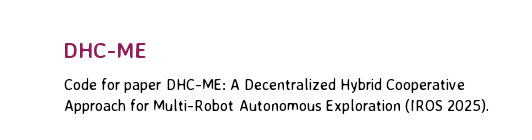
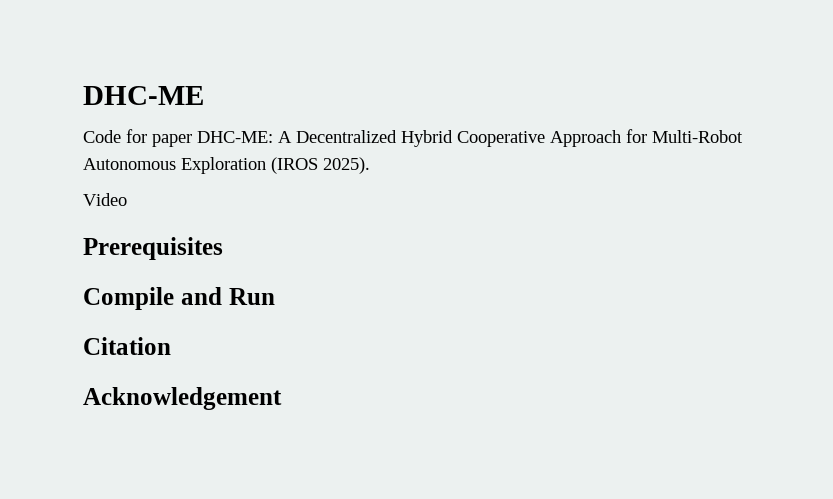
(490, 106) none -> [83,193,127,206] [83,237,223,260] [83,287,275,310] [83,337,171,355] [83,387,282,410] // Video // Prerequisites // Compile and Run // Citation // Acknowledgement

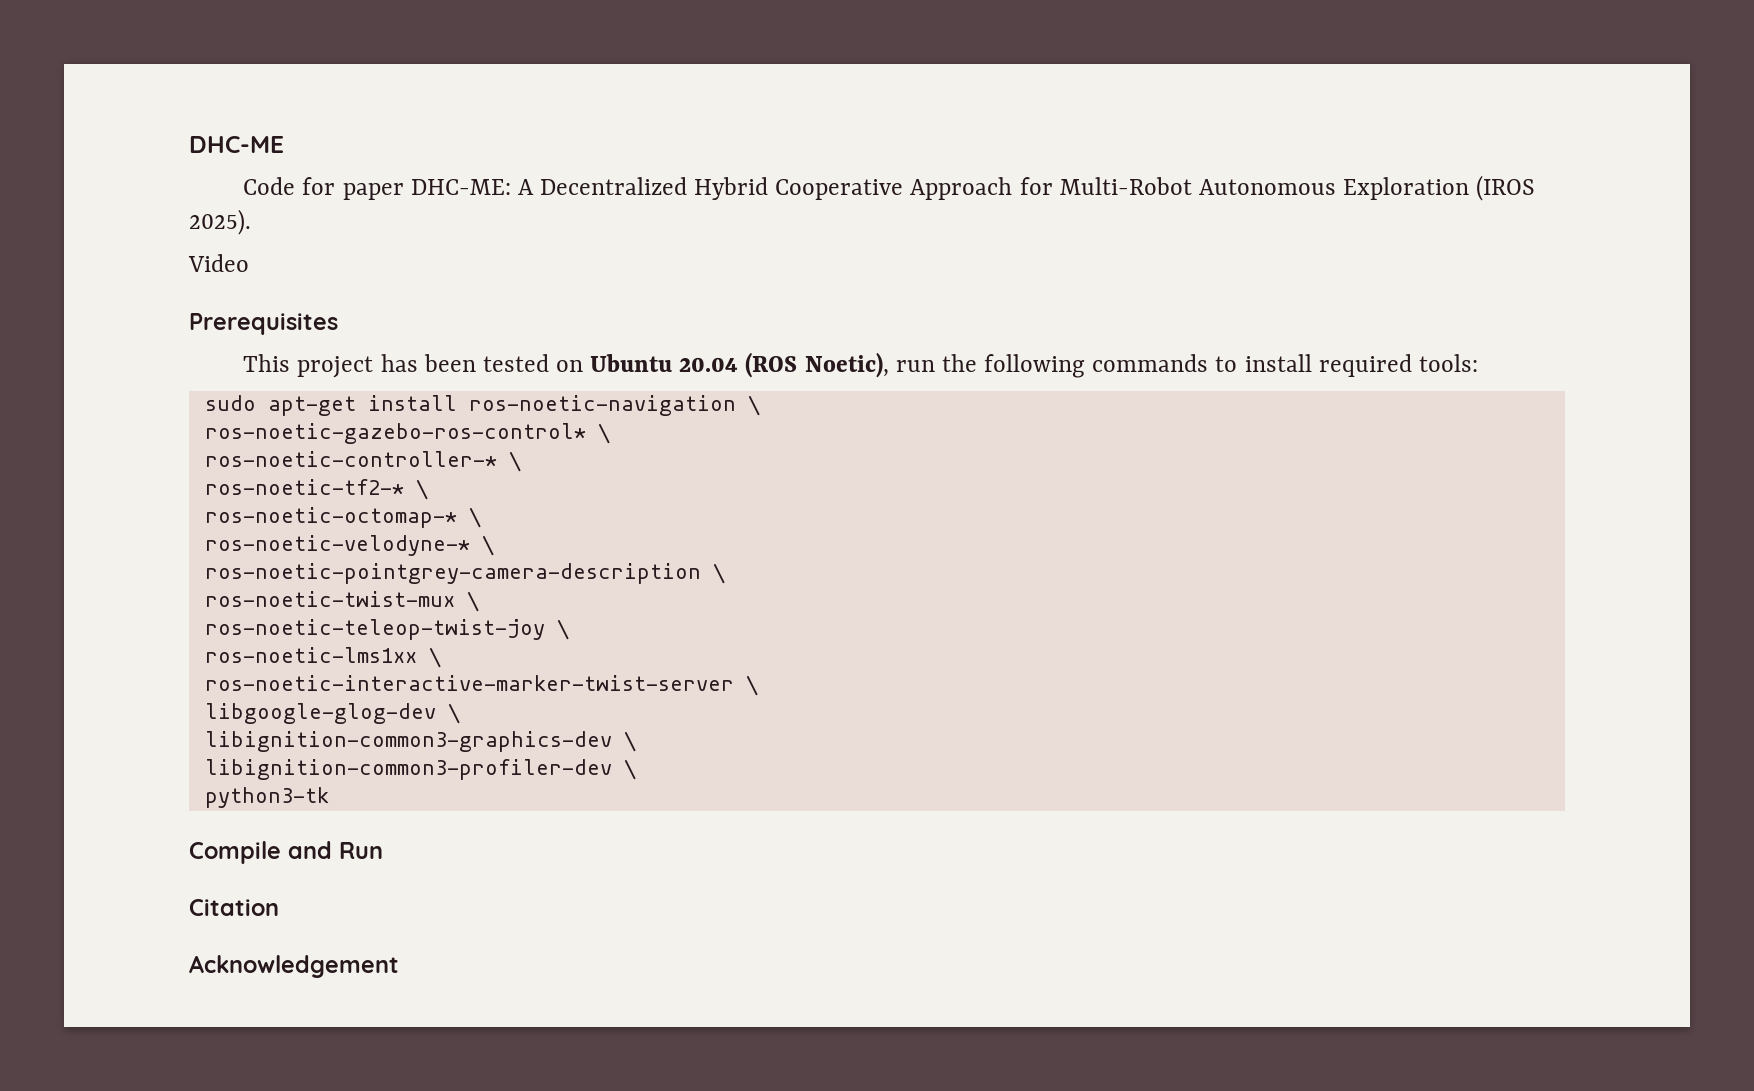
(223, 248) none -> [243,352,1478,378] [204,395,760,416] [204,423,610,444] [204,451,521,472] [204,479,428,500] [204,507,481,528] [204,535,494,556] [204,563,725,584] [204,591,479,612] [204,619,569,640] [204,647,441,668] [204,675,758,696] [204,703,460,724] [204,731,636,752] [204,759,636,780] [204,787,329,808] // This project has been tested on Ubuntu 20.04 (ROS Noetic), run the following commands to install required tools: // sudo apt-get install ros-noetic-navigation \ // ros-noetic-gazebo-ros-control* \ // ros-noetic-controller-* \ // ros-noetic-tf2-* \ // ros-noetic-octomap-* \ // ros-noetic-velodyne-* \ // ros-noetic-pointgrey-camera-description \ // ros-noetic-twist-mux \ // ros-noetic-teleop-twist-joy \ // ros-noetic-lms1xx \ // ros-noetic-interactive-marker-twist-server \ // libgoogle-glog-dev \ // libignition-common3-graphics-dev \ // libignition-common3-profiler-dev \ // python3-tk

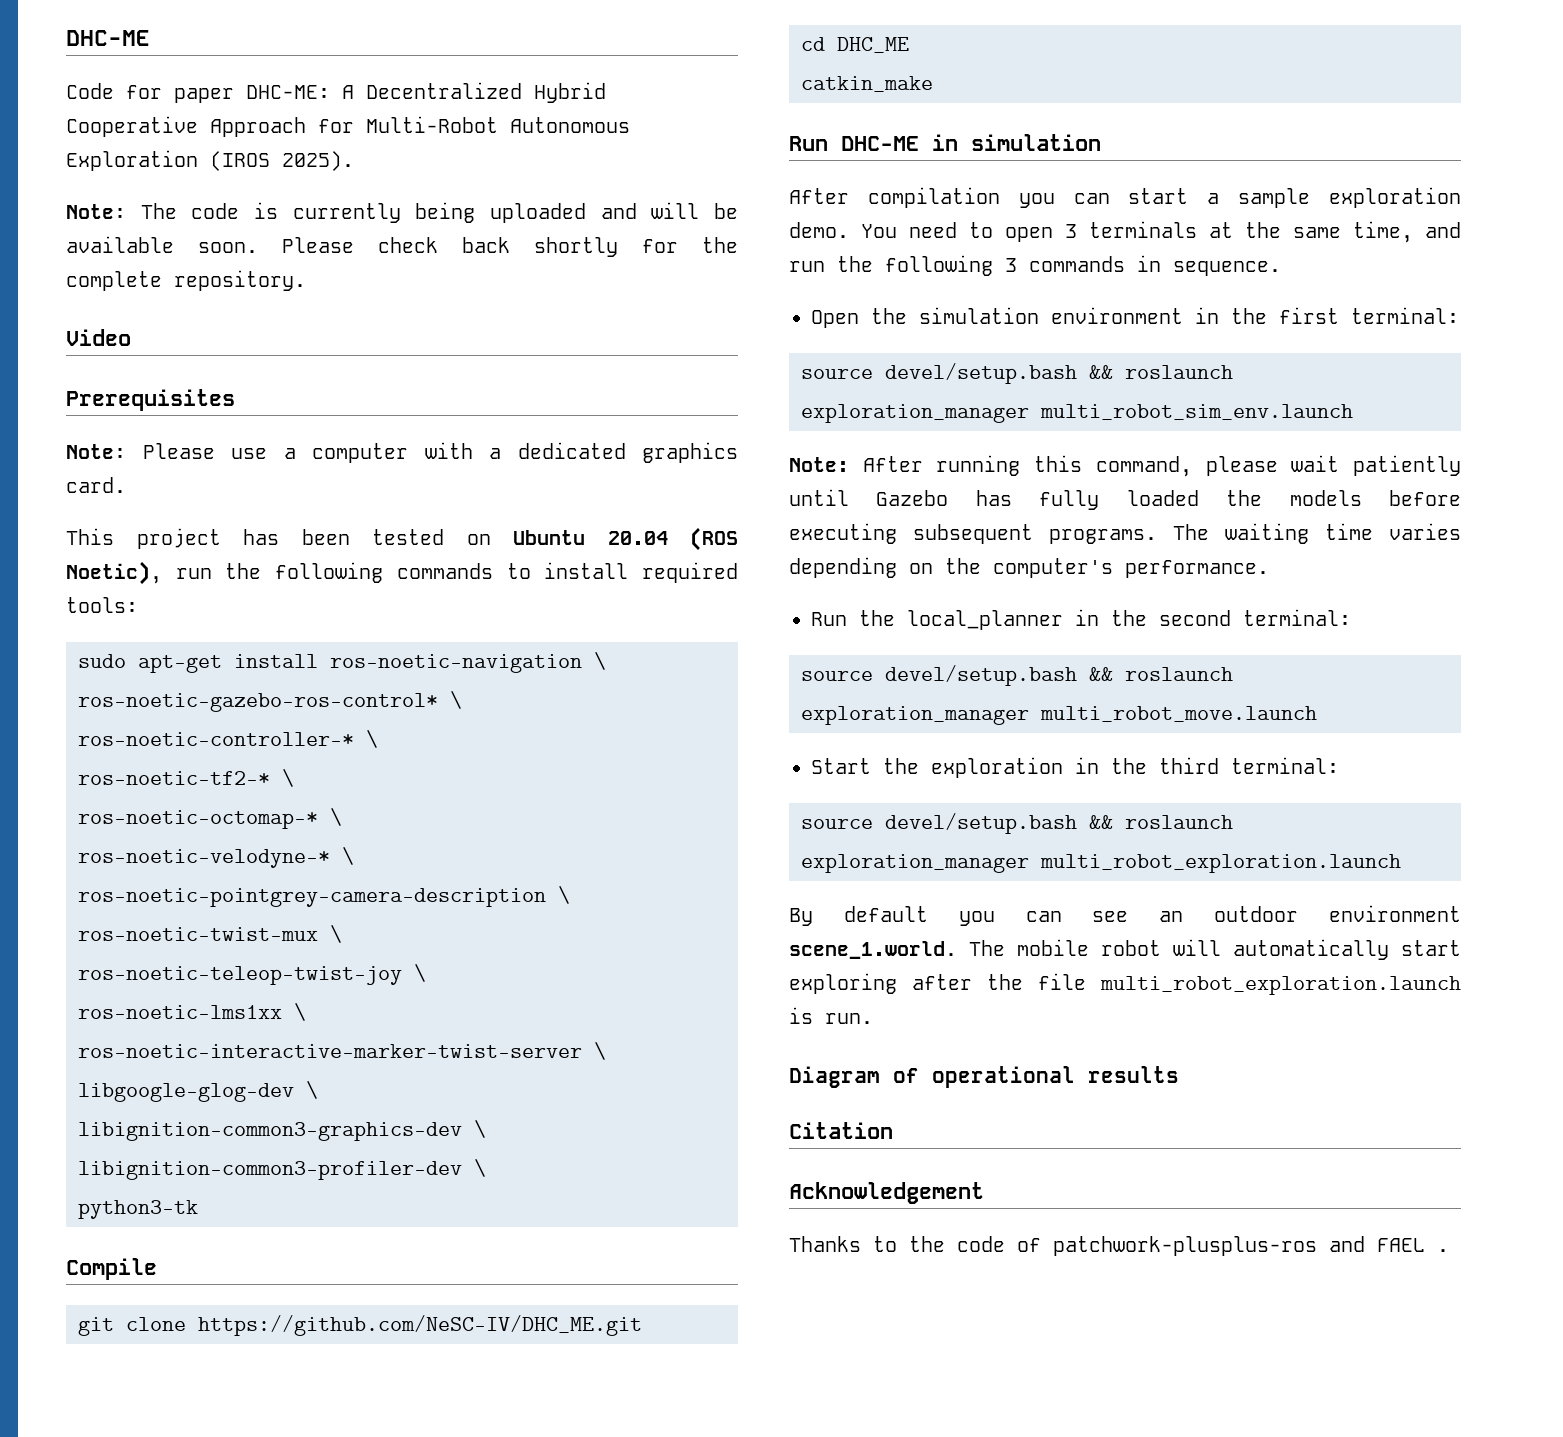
[188,254,249,272] [189,313,338,335] Video // Prerequisites -> [66,202,738,223] [66,236,738,257] [66,270,306,291] [66,329,131,346] [66,389,235,411] [66,442,738,463] [66,477,126,493] Note: The code is currently being uploaded and will be available soon. Please check back shortly for the complete repository. // Video // Prerequisites // Note: Please use a computer with a dedicated graphics card.
[288,841,383,859] [189,899,279,916] [189,955,399,978] and Run // Citation // Acknowledgement -> [78,1315,642,1336] [801,37,909,53] [801,76,933,92] [789,134,1101,151] [789,187,1461,208] [789,221,1461,243] [789,255,1281,276] [811,307,1459,328] [801,363,1233,384] [801,404,1353,423] [789,455,1461,477] [789,489,1461,510] [789,523,1461,544] [789,557,1269,578] [811,609,1351,630] [801,665,1233,686] [801,706,1317,725] [811,757,1339,778] [801,813,1233,834] [801,854,1401,873] [789,905,1461,926] [789,939,1461,960] [789,973,1461,995] [789,1007,873,1024] [789,1066,1179,1088] [789,1122,893,1139] [789,1182,984,1204] [789,1236,1449,1256] // git clone https://github.com/NeSC-IV/DHC_ME.git // cd DHC_ME // catkin_make // Run DHC-ME in simulation // After compilation you can start a sample exploration demo. You need to open 3 terminals at the same time, and run the following 3 commands in sequence. // Open the simulation environment in the first terminal: // source devel/setup.bash && roslaunch exploration_manager multi_robot_sim_env.launch // Note: After running this command, please wait patiently until Gazebo has fully loaded the models before executing subsequent programs. The waiting time varies depending on the computer's performance. // Run the local_planner in the second terminal: // source devel/setup.bash && roslaunch exploration_manager multi_robot_move.launch // Start the exploration in the third terminal: // source devel/setup.bash && roslaunch exploration_manager multi_robot_exploration.launch // By default you can see an outdoor environment scene_1.world. The mobile robot will automatically start exploring after the file multi_robot_exploration.launch is run. // Diagram of operational results // Citation // Acknowledgement // Thanks to the code of patchwork-plusplus-ros and FAEL .

